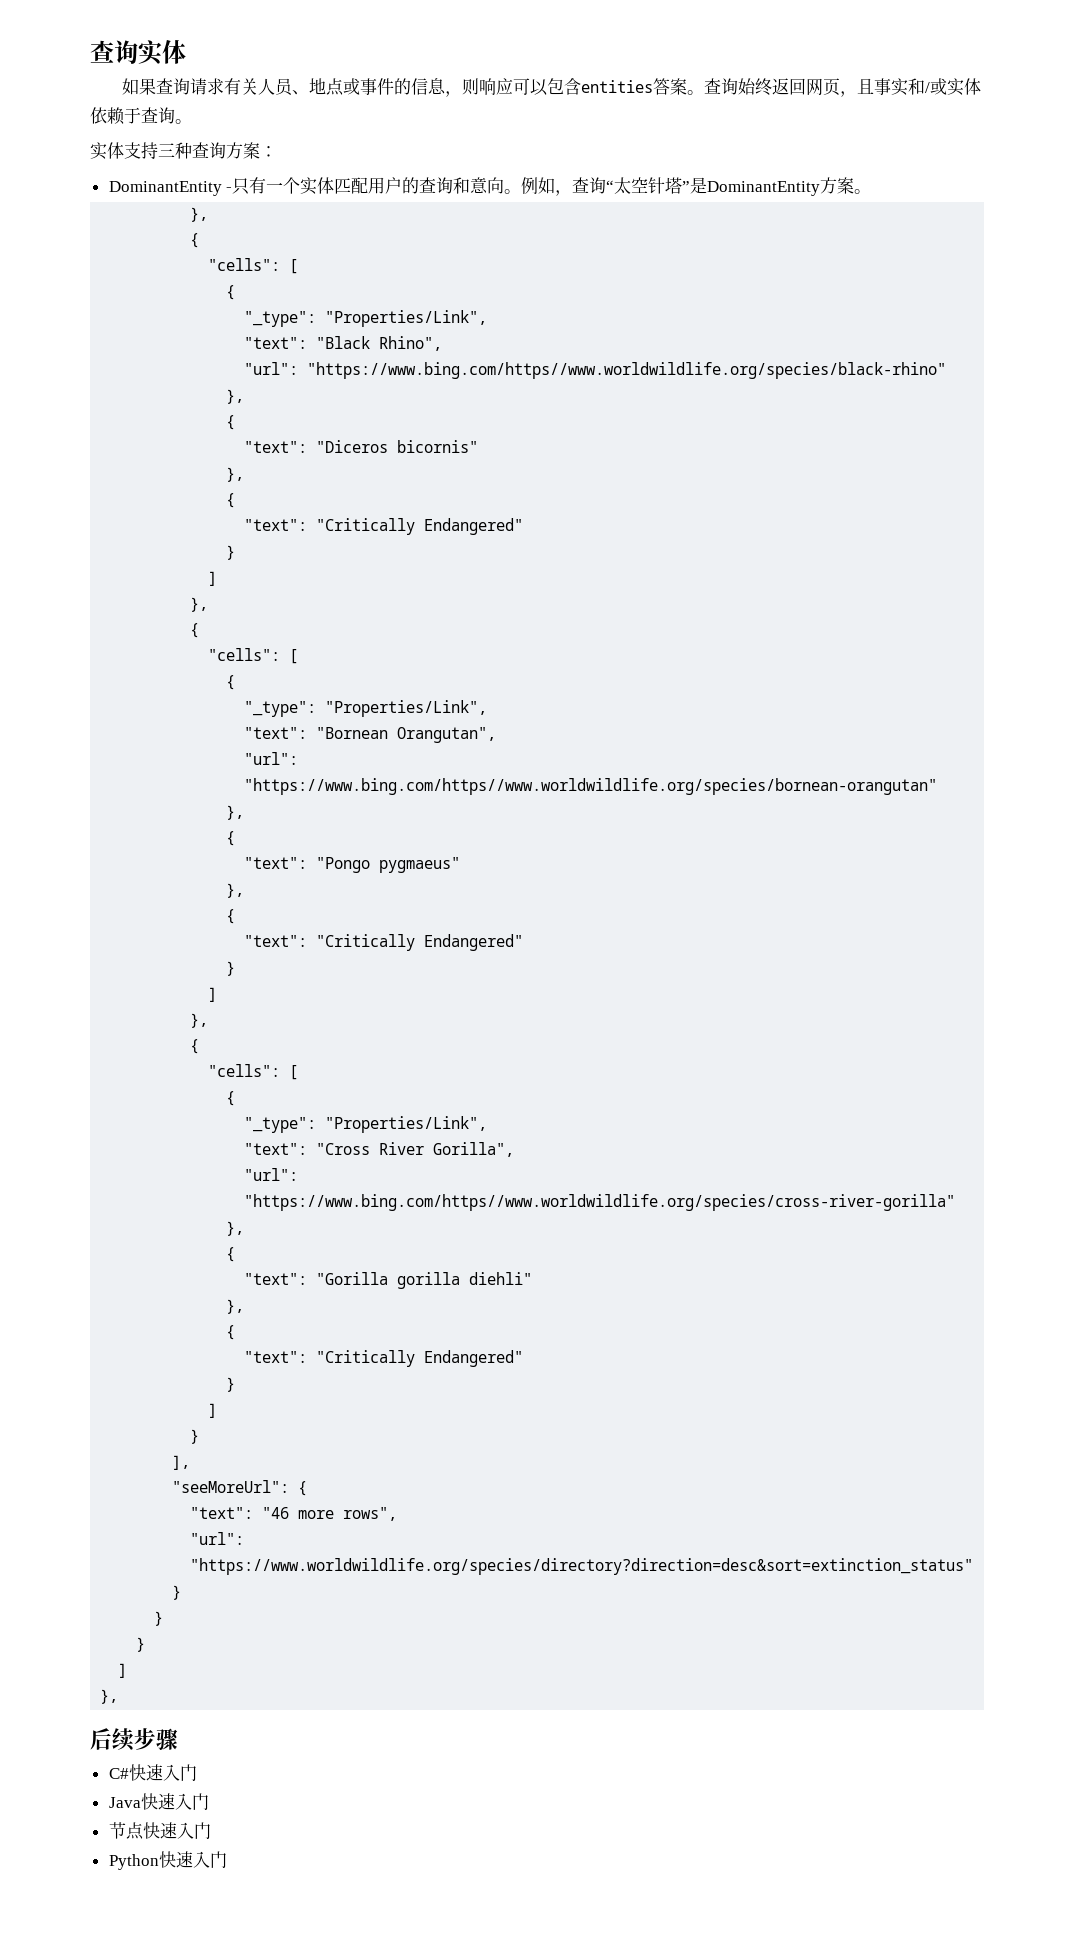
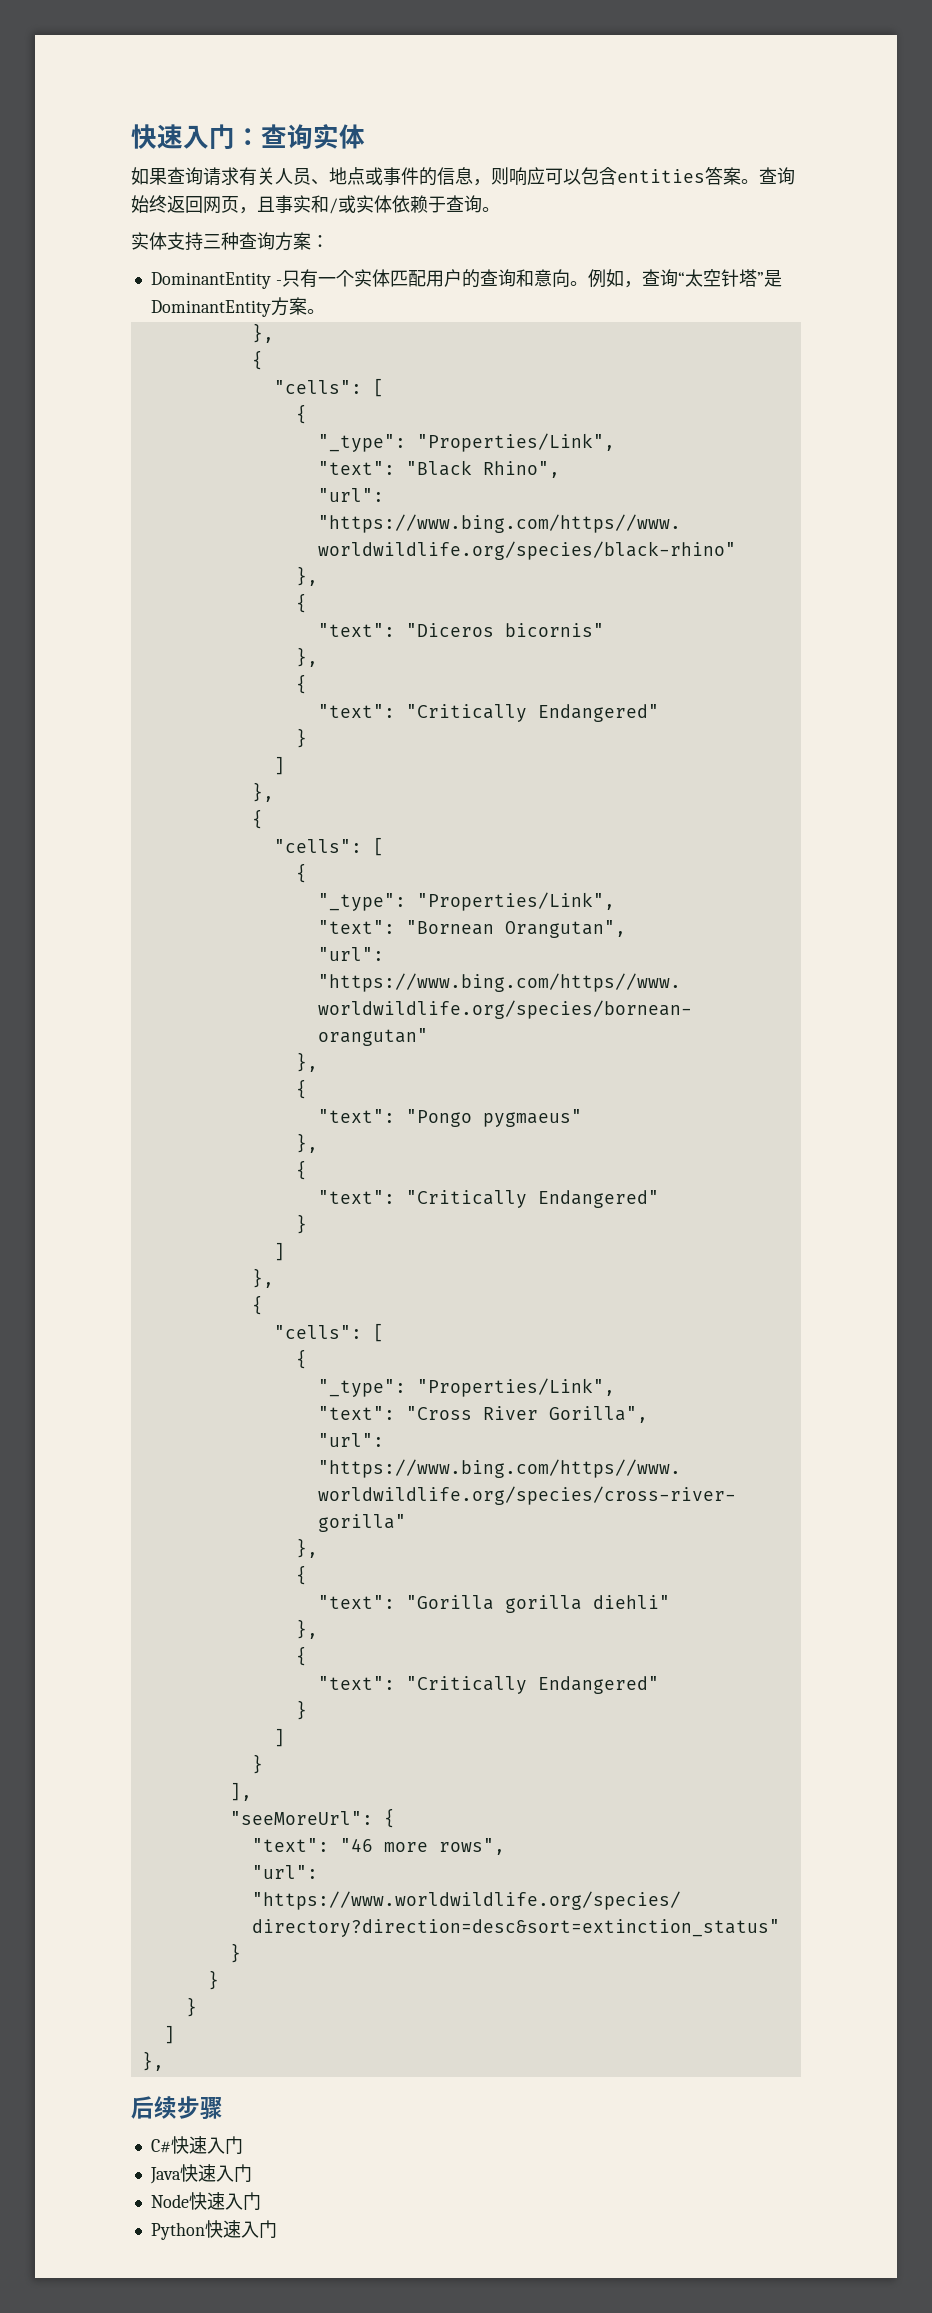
(90, 51) none -> [131,124,261,149] 快速入门：
[108,1822,144,1840] 节点 -> [150,2194,189,2208] Node

